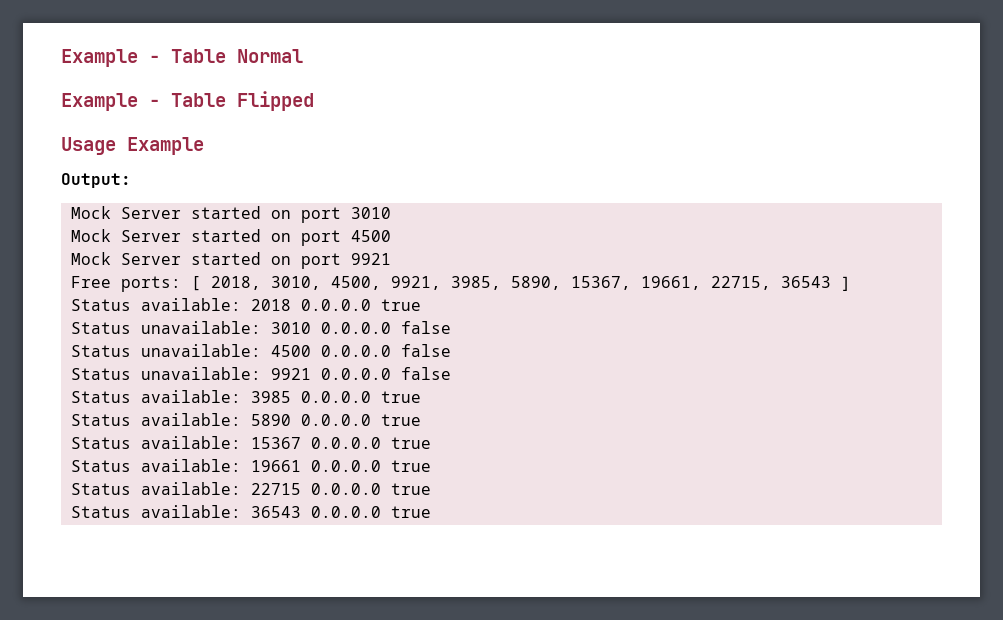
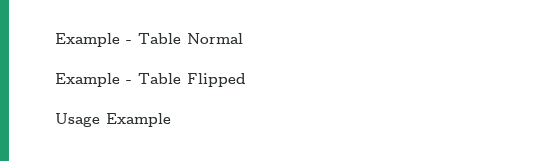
[61,173,131,188] [70,206,391,223] [70,229,391,246] [70,252,391,269] [70,276,851,292] [70,298,421,311] [70,321,451,334] [70,344,451,357] [70,367,451,380] [70,390,421,403] [70,413,421,426] [70,436,431,449] [70,459,431,472] [70,482,431,495] [70,505,431,518] // Output: // Mock Server started on port 3010 // Mock Server started on port 4500 // Mock Server started on port 9921 // Free ports: [ 2018, 3010, 4500, 9921, 3985, 5890, 15367, 19661, 22715, 36543 ] // Status available: 2018 0.0.0.0 true // Status unavailable: 3010 0.0.0.0 false // Status unavailable: 4500 0.0.0.0 false // Status unavailable: 9921 0.0.0.0 false // Status available: 3985 0.0.0.0 true // Status available: 5890 0.0.0.0 true // Status available: 15367 0.0.0.0 true // Status available: 19661 0.0.0.0 true // Status available: 22715 0.0.0.0 true // Status available: 36543 0.0.0.0 true -> (171, 120) none

